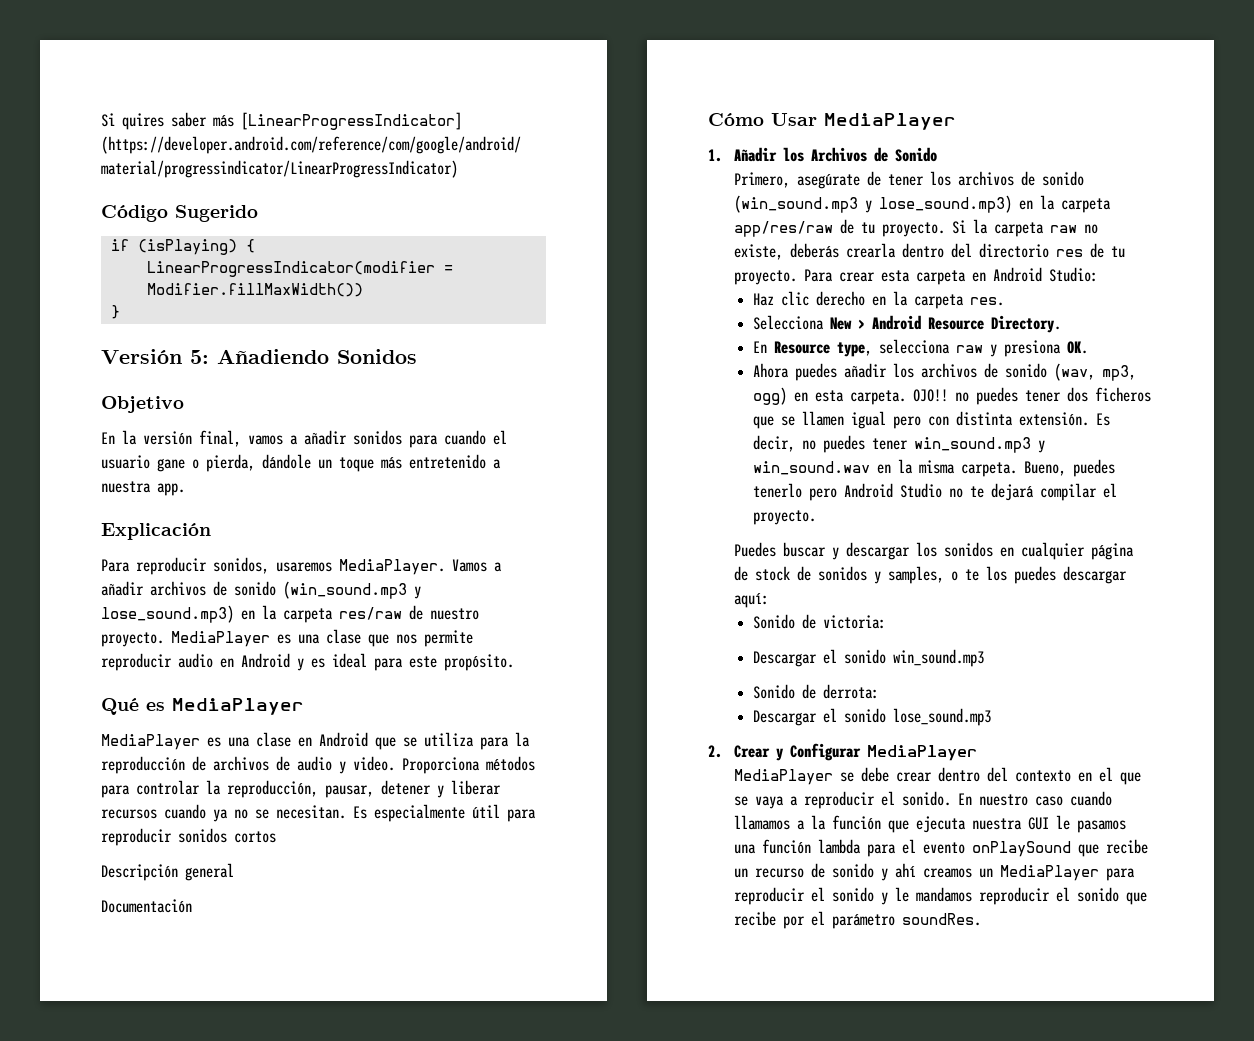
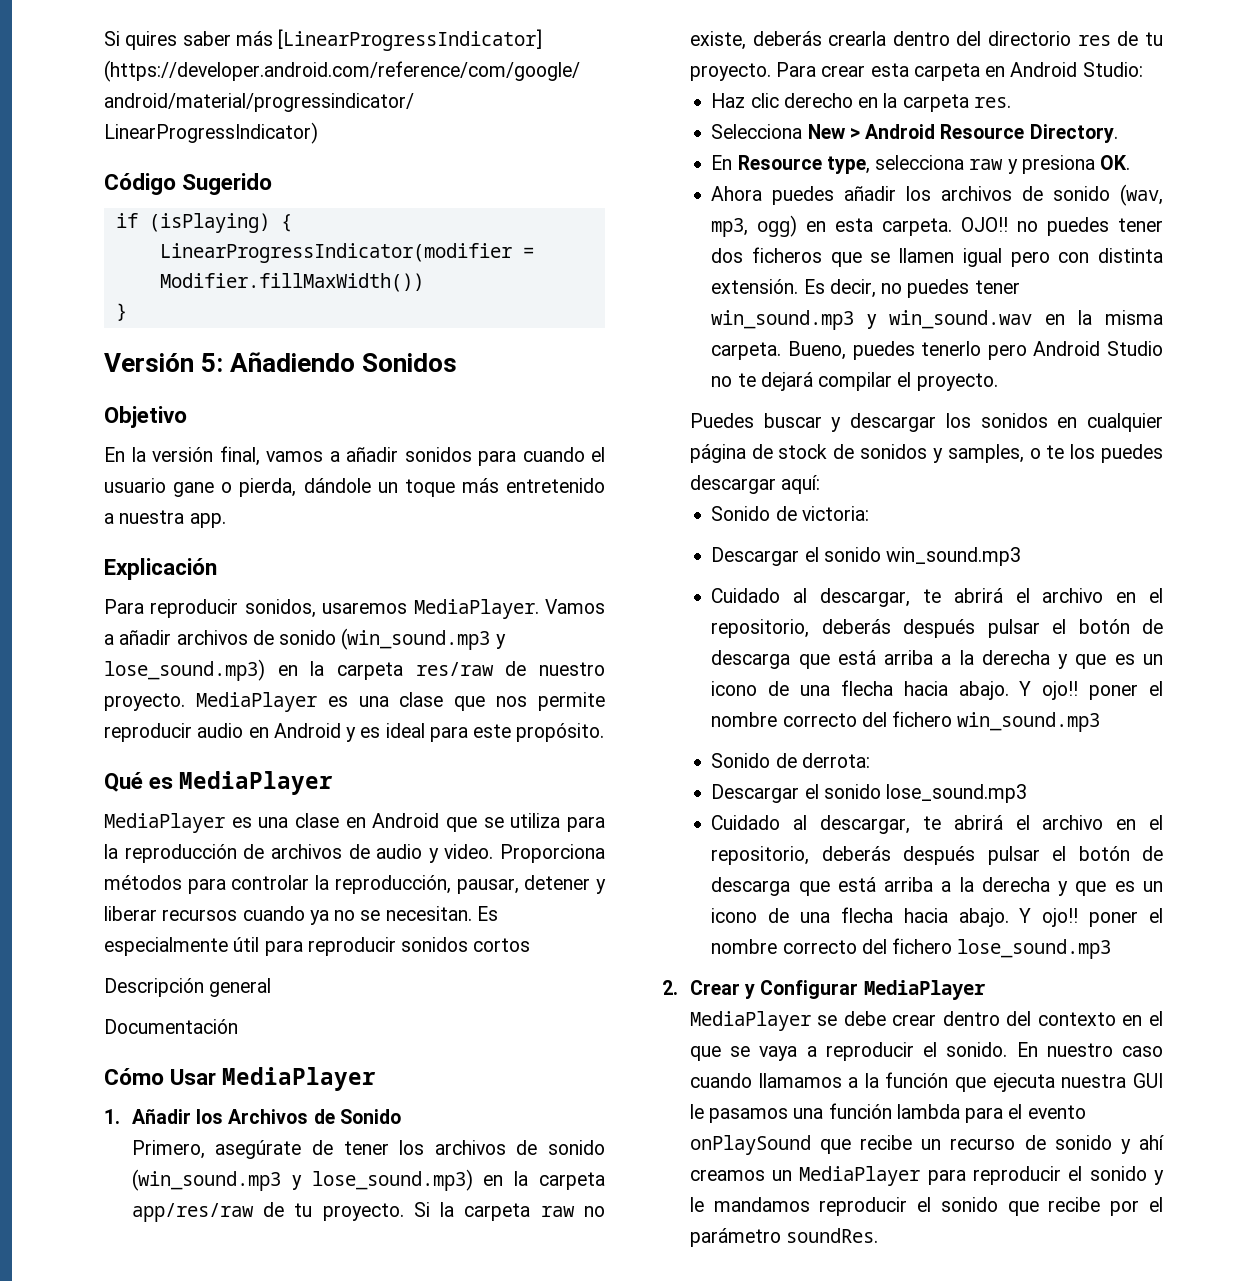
(984, 658) none -> [711,588,1163,607] [711,619,1163,638] [711,650,1163,669] [711,680,1163,700] [711,711,1101,732] // Cuidado al descargar, te abrirá el archivo en el repositorio, deberás después pulsar el botón de descarga que está arriba a la derecha y que es un icono de una flecha hacia abajo. Y ojo!! poner el nombre correcto del fichero win_sound.mp3
(991, 717) none -> [711,815,1163,834] [711,846,1163,865] [711,877,1163,896] [711,907,1163,927] [711,938,1112,959] // Cuidado al descargar, te abrirá el archivo en el repositorio, deberás después pulsar el botón de descarga que está arriba a la derecha y que es un icono de una flecha hacia abajo. Y ojo!! poner el nombre correcto del fichero lose_sound.mp3

